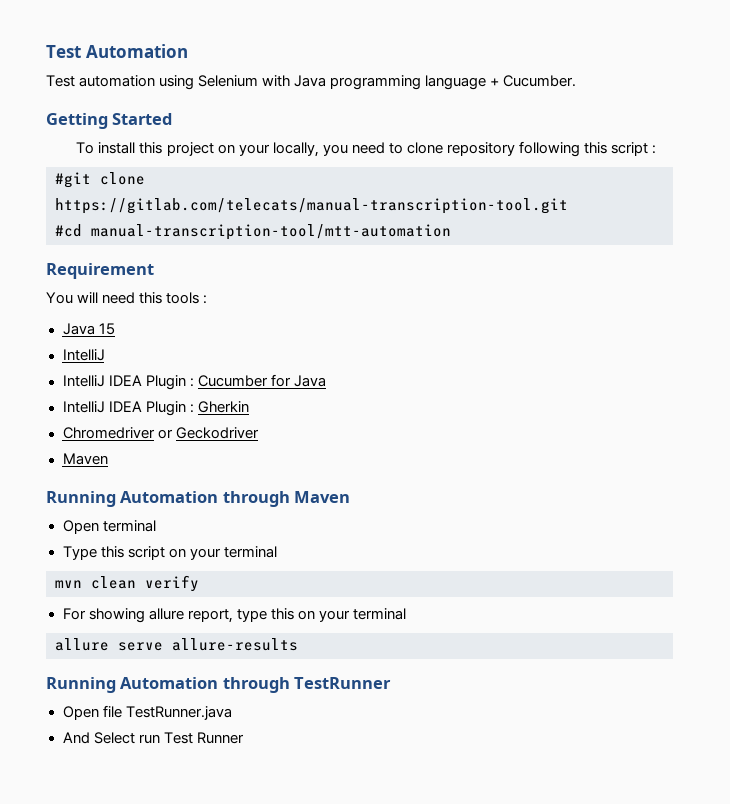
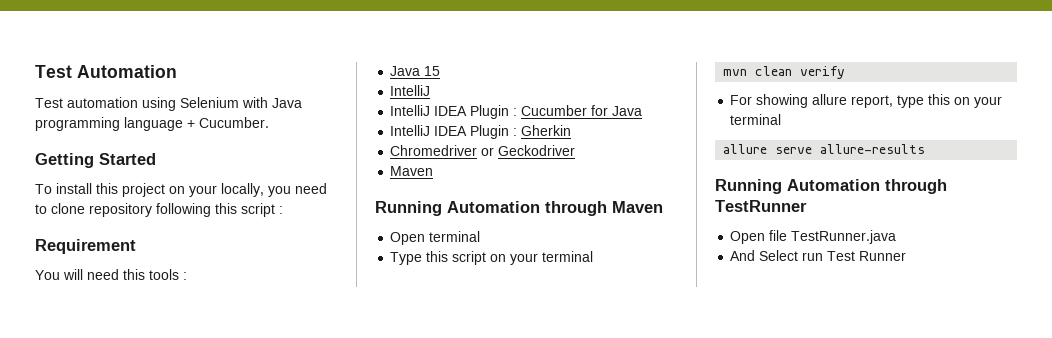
[55,172,145,188] [55,198,568,214] [55,224,451,240] // #git clone https://gitlab.com/telecats/manual-transcription-tool.git // #cd manual-transcription-tool/mtt-automation -> (283, 210) none

